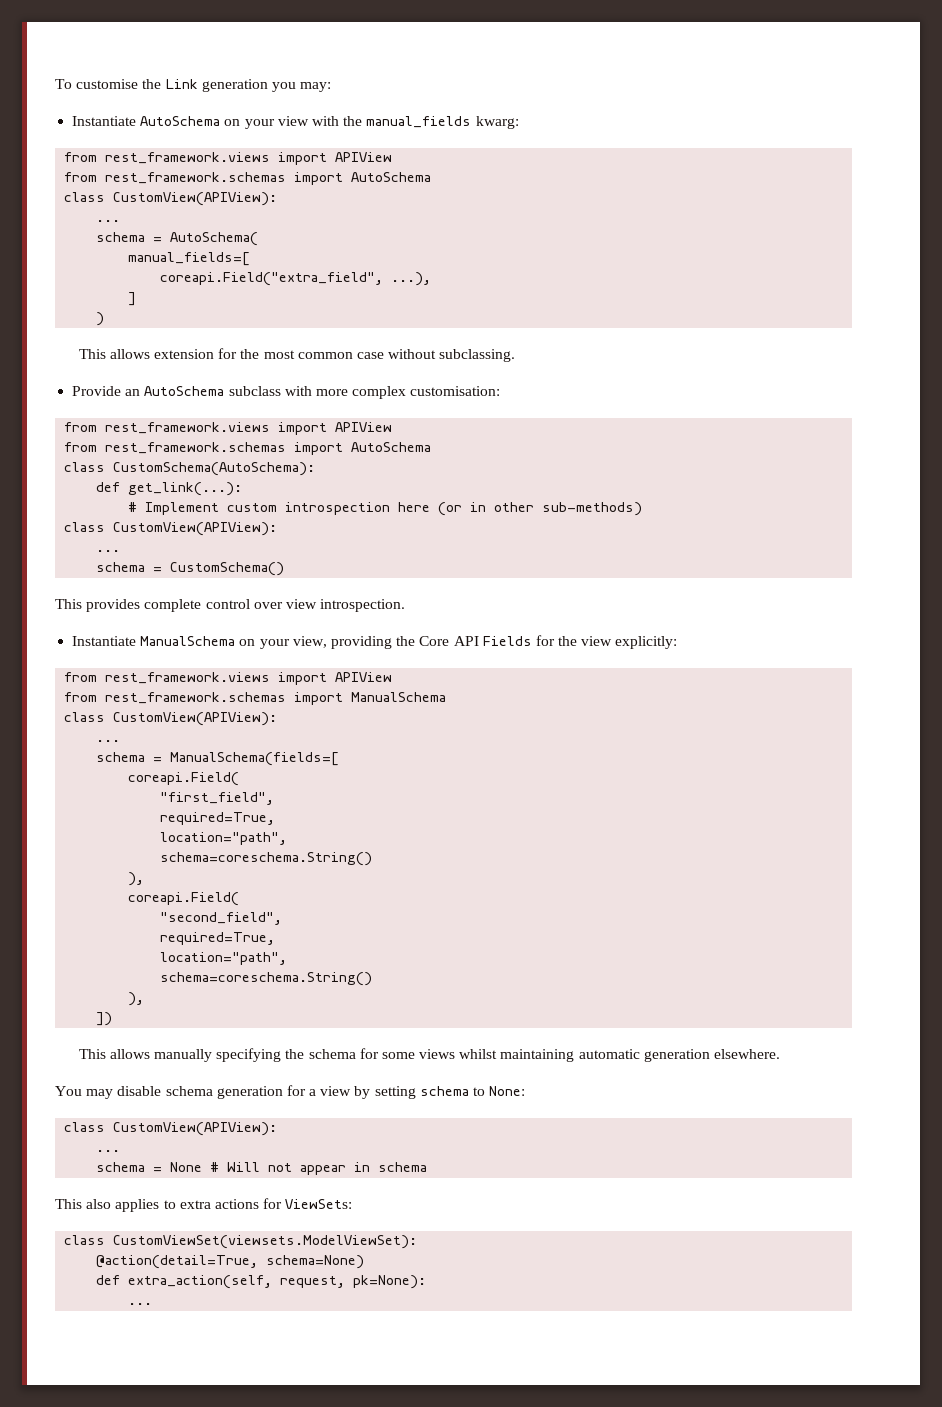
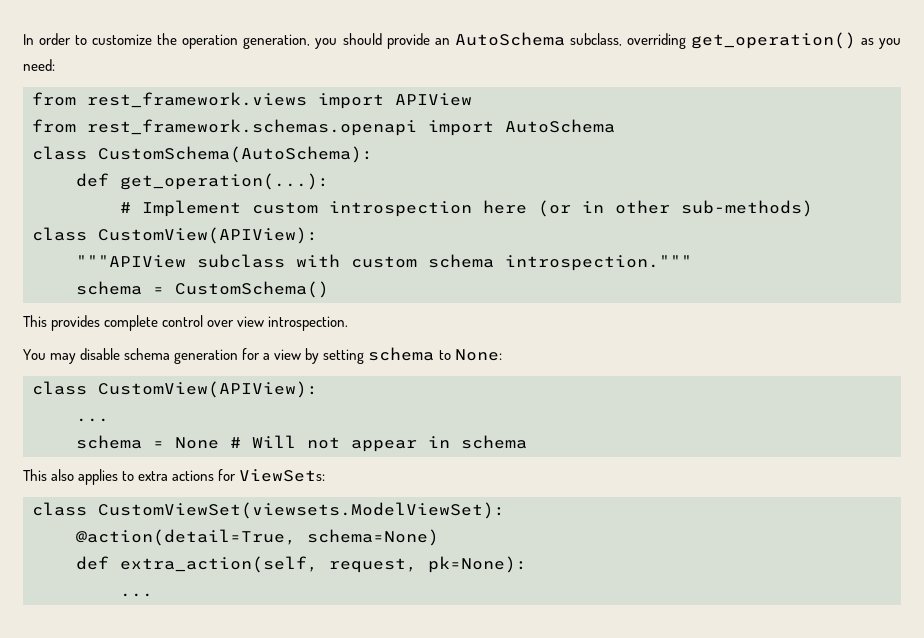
[55,79,332,92] [72,116,519,129] [64,152,393,165] [64,172,432,185] [64,192,278,206] [96,220,121,222] [96,232,259,246] [128,252,251,266] [160,272,432,286] [128,292,137,306] [96,312,105,326] [78,348,516,362] [72,386,501,399] [64,422,393,435] [64,442,287,454] To customise the Link generation you may: // Instantiate AutoSchema on your view with the manual_fields kwarg: // from rest_framework.views import APIView // from rest_framework.schemas import AutoSchema // class CustomView(APIView): // ... // schema = AutoSchema( // manual_fields=[ // coreapi.Field("extra_field", ...), // ] // ) // This allows extension for the most common case without subclassing. // Provide an AutoSchema subclass with more complex customisation: // from rest_framework.views import APIView // from rest_framework.schemas -> [23,32,901,49] [23,59,55,71] [32,92,472,109] [32,119,417,136] In order to customize the operation generation, you should provide an AutoSchema subclass, overriding get_operation() as you need: // from rest_framework.views import APIView // from rest_framework.schemas.openapi
[128,482,243,496] get_link(...): -> [120,173,329,190] get_operation(...):
[96,550,121,552] ... -> [76,254,692,271] """APIView subclass with custom schema introspection."""
[72,635,678,649] [64,672,393,685] [64,692,447,705] [64,712,278,726] [96,740,121,742] [96,752,340,766] [128,772,240,786] [160,792,275,805] [160,812,276,825] [160,832,288,845] [160,852,373,866] [128,872,145,886] [128,892,240,906] [160,912,283,925] [160,932,276,945] [160,952,288,965] [160,972,373,986] [128,992,145,1006] [96,1012,113,1026] [78,1048,780,1062] // Instantiate ManualSchema on your view, providing the Core API Fields for the view explicitly: // from rest_framework.views import APIView // from rest_framework.schemas import ManualSchema // class CustomView(APIView): // ... // schema = ManualSchema(fields=[ // coreapi.Field( // "first_field", // required=True, // location="path", // schema=coreschema.String() // ), // coreapi.Field( // "second_field", // required=True, // location="path", // schema=coreschema.String() // ), // ]) // This allows manually specifying the schema for some views whilst maintaining automatic generation elsewhere. -> (349, 323) none

